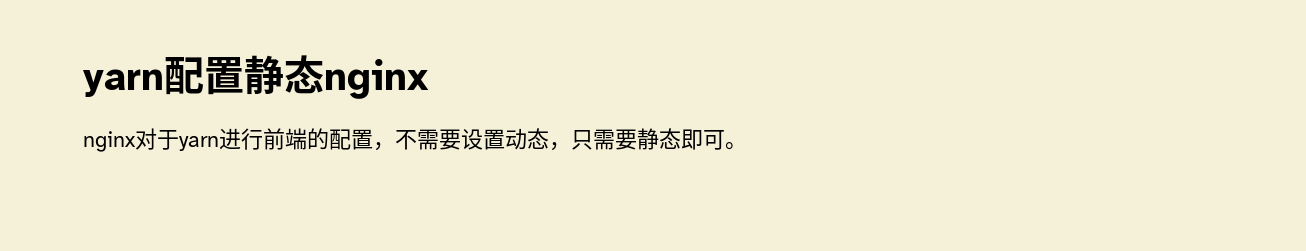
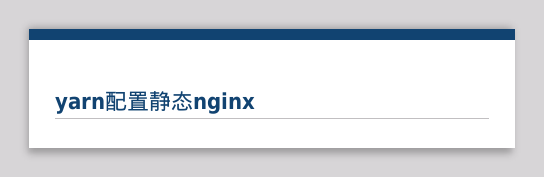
[83,128,747,152] // nginx对于yarn进行前端的配置，不需要设置动态，只需要静态即可。 -> (255, 103) none

